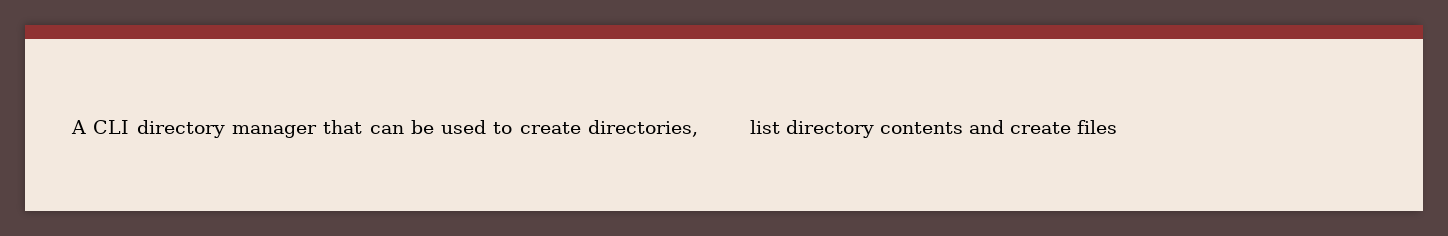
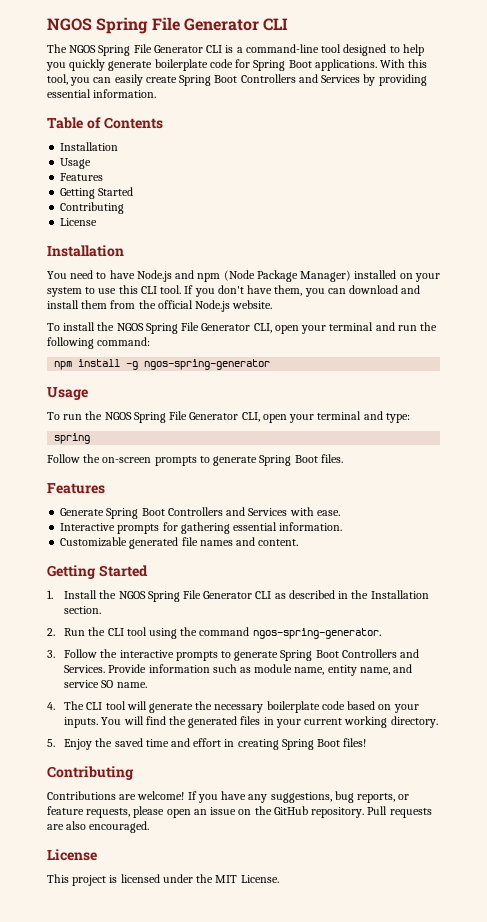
[71,120,1117,138] A CLI directory manager that can be used to create directories, list directory contents and create files -> [47,17,289,34] [47,44,424,56] [46,59,428,71] [47,74,427,86] [47,89,157,98] [47,117,163,129] [60,142,119,151] [60,158,92,169] [60,173,104,181] [60,187,134,199] [60,202,125,214] [60,218,98,226] [47,245,124,257] [47,270,440,282] [47,285,421,297] [47,300,273,312] [47,322,438,334] [47,337,151,349] [54,359,271,370] [47,387,88,400] [47,411,410,423] [54,433,91,444] [47,454,343,466] [47,483,105,494] [60,507,340,519] [60,522,343,534] [60,537,299,549] [47,565,148,579] [47,590,429,602] [64,606,102,614] [47,627,381,639] [47,649,420,661] [64,664,413,676] [64,680,147,688] [47,701,419,713] [64,716,438,728] [47,738,367,750] [47,766,134,780] [47,791,410,803] [47,806,432,818] [47,821,150,833] [47,849,97,861] [47,874,279,886] NGOS Spring File Generator CLI // The NGOS Spring File Generator CLI is a command-line tool designed to help you quickly generate boilerplate code for Spring Boot applications. With this tool, you can easily create Spring Boot Controllers and Services by providing essential information. // Table of Contents // Installation // Usage // Features // Getting Started // Contributing // License // Installation // You need to have Node.js and npm (Node Package Manager) installed on your system to use this CLI tool. If you don't have them, you can download and install them from the official Node.js website. // To install the NGOS Spring File Generator CLI, open your terminal and run the following command: // npm install -g ngos-spring-generator // Usage // To run the NGOS Spring File Generator CLI, open your terminal and type: // spring // Follow the on-screen prompts to generate Spring Boot files. // Features // Generate Spring Boot Controllers and Services with ease. // Interactive prompts for gathering essential information. // Customizable generated file names and content. // Getting Started // 1. Install the NGOS Spring File Generator CLI as described in the Installation section. // 2. Run the CLI tool using the command ngos-spring-generator. // 3. Follow the interactive prompts to generate Spring Boot Controllers and Services. Provide information such as module name, entity name, and service SO name. // 4. The CLI tool will generate the necessary boilerplate code based on your inputs. You will find the generated files in your current working directory. // 5. Enjoy the saved time and effort in creating Spring Boot files! // Contributing // Contributions are welcome! If you have any suggestions, bug reports, or feature requests, please open an issue on the GitHub repository. Pull requests are also encouraged. // License // This project is licensed under the MIT License.

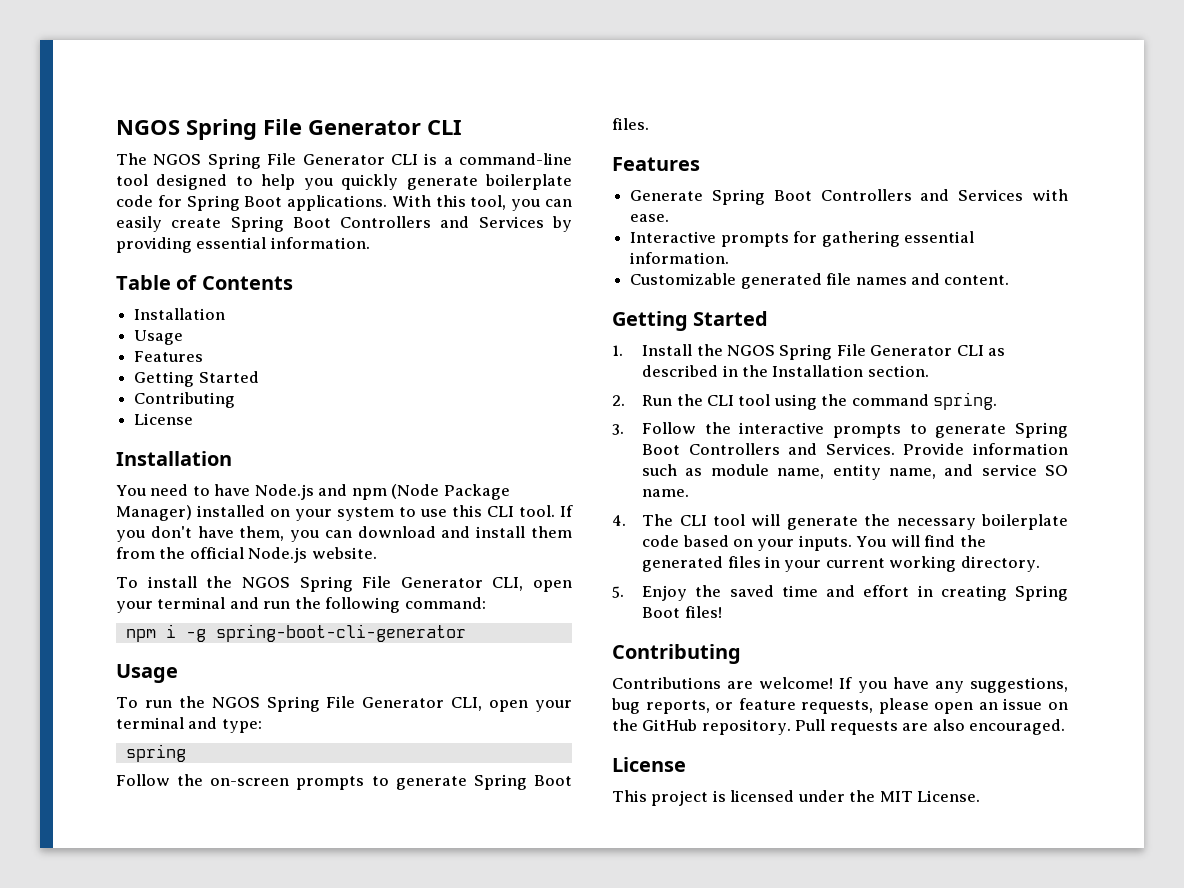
[78,359,271,370] install -g ngos-spring-generator -> [165,624,466,642] i -g spring-boot-cli-generator
[252,628,381,639] ngos-spring-generator. -> [933,392,998,410] spring.

